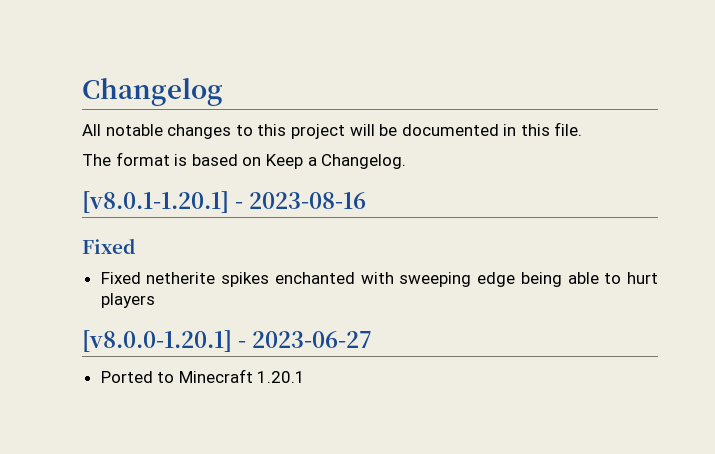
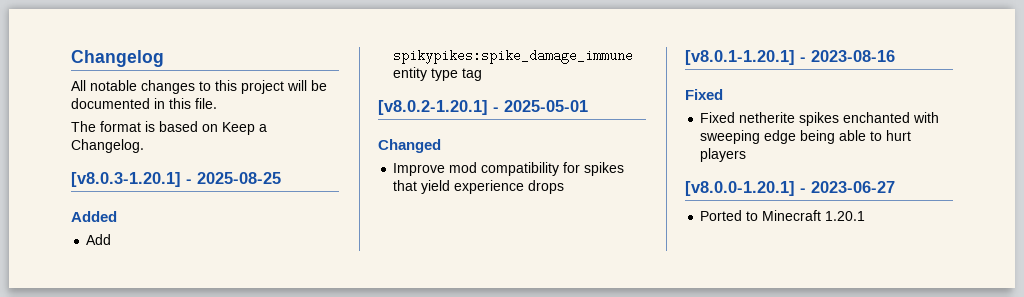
(407, 161) none -> [71,172,281,187] [71,211,117,222] [86,234,112,245] [393,49,634,64] [393,67,483,81] [378,100,588,115] [378,139,441,153] [393,162,625,176] [393,180,565,194] // [v8.0.3-1.20.1] - 2025-08-25 // Added // Add spikypikes:spike_damage_immune entity type tag // [v8.0.2-1.20.1] - 2025-05-01 // Changed // Improve mod compatibility for spikes that yield experience drops

